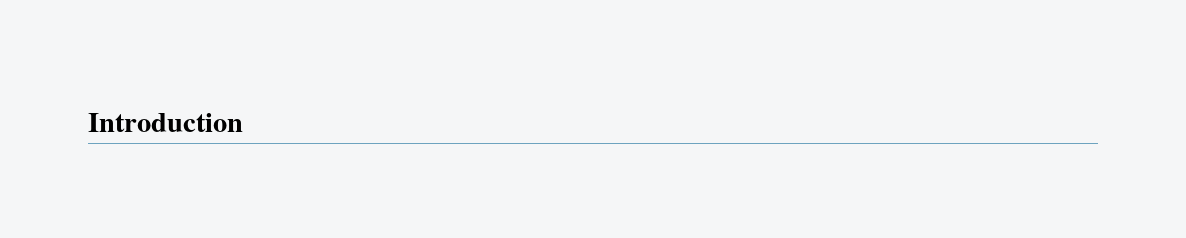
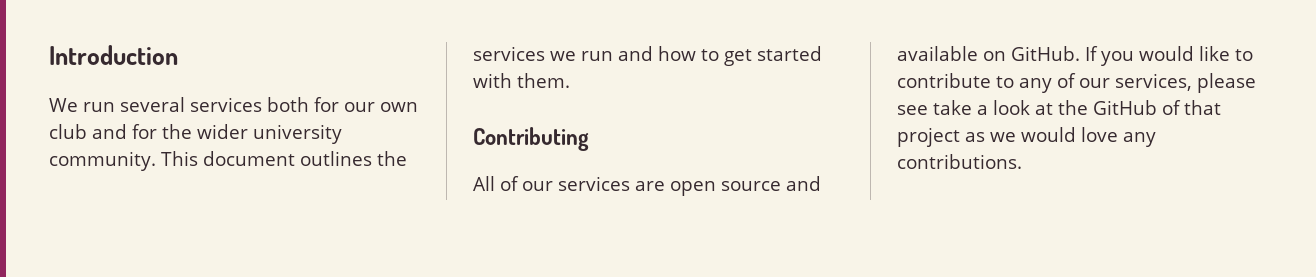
(243, 122) none -> [49,97,418,112] [49,124,342,144] [49,151,407,171] [473,46,822,66] [473,73,570,88] [473,127,589,151] [473,176,821,196] [897,46,1253,66] [897,73,1256,93] [897,100,1221,115] [897,127,1156,147] [897,154,1022,169] // We run several services both for our own club and for the wider university community. This document outlines the services we run and how to get started with them. // Contributing // All of our services are open source and available on GitHub. If you would like to contribute to any of our services, please see take a look at the GitHub of that project as we would love any contributions.

